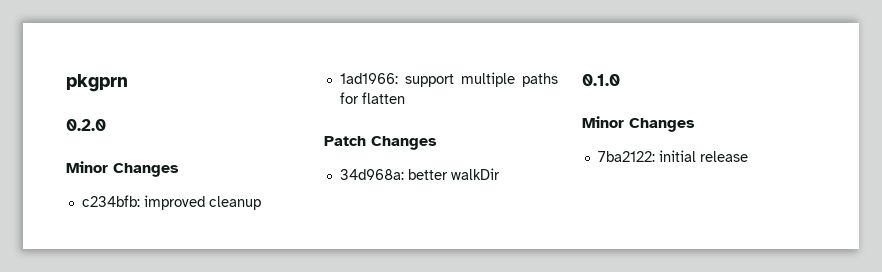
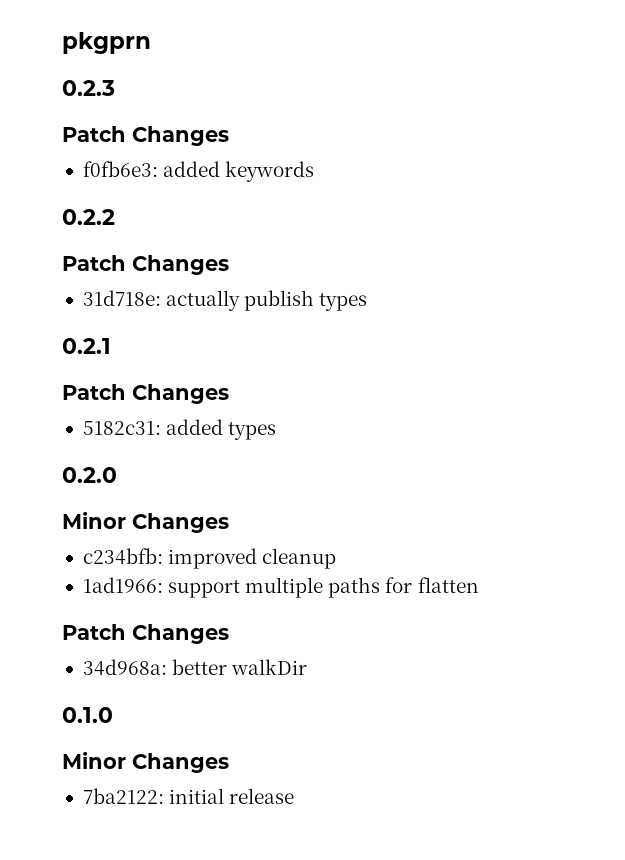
(128, 83) none -> [62,80,115,96] [62,126,229,146] [82,161,315,182] [62,209,115,225] [62,255,229,275] [82,290,368,311] [62,338,111,354] [62,384,229,404] [82,419,277,440] // 0.2.3 // Patch Changes // f0fb6e3: added keywords // 0.2.2 // Patch Changes // 31d718e: actually publish types // 0.2.1 // Patch Changes // 5182c31: added types

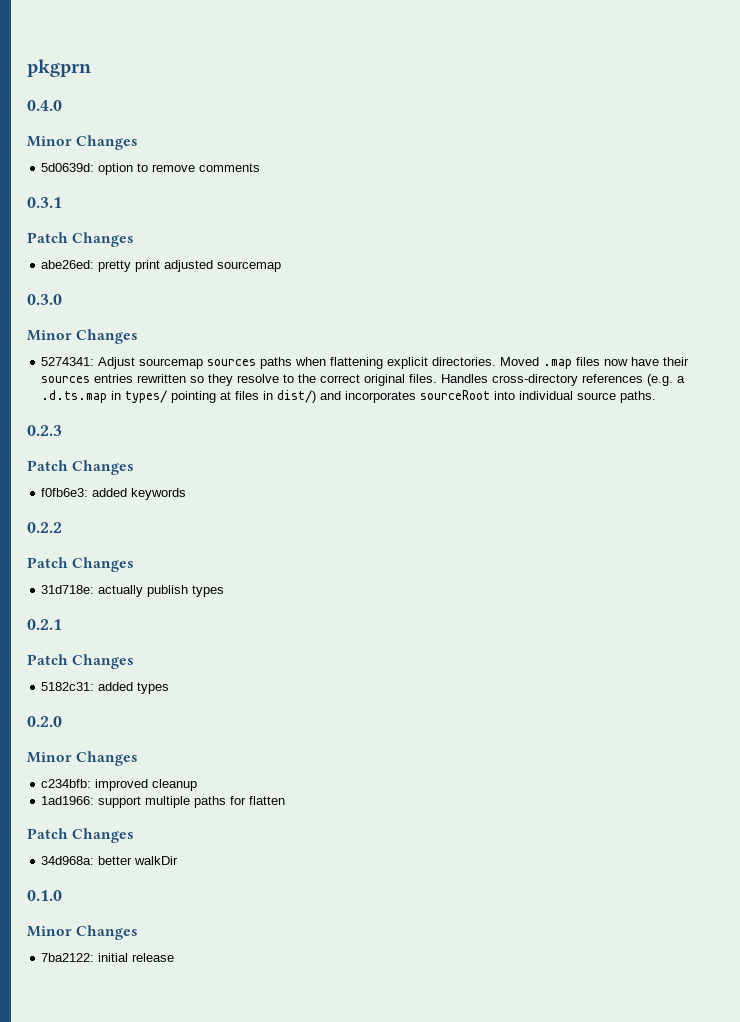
(151, 43) none -> [27,100,62,111] [27,135,139,150] [41,163,261,175] [27,197,62,208] [27,232,135,247] [41,260,282,272] [27,294,62,305] [27,329,139,344] [41,357,690,369] [41,374,686,386] [41,390,657,403] // 0.4.0 // Minor Changes // 5d0639d: option to remove comments // 0.3.1 // Patch Changes // abe26ed: pretty print adjusted sourcemap // 0.3.0 // Minor Changes // 5274341: Adjust sourcemap sources paths when flattening explicit directories. Moved .map files now have their sources entries rewritten so they resolve to the correct original files. Handles cross-directory references (e.g. a .d.ts.map in types/ pointing at files in dist/) and incorporates sourceRoot into individual source paths.

